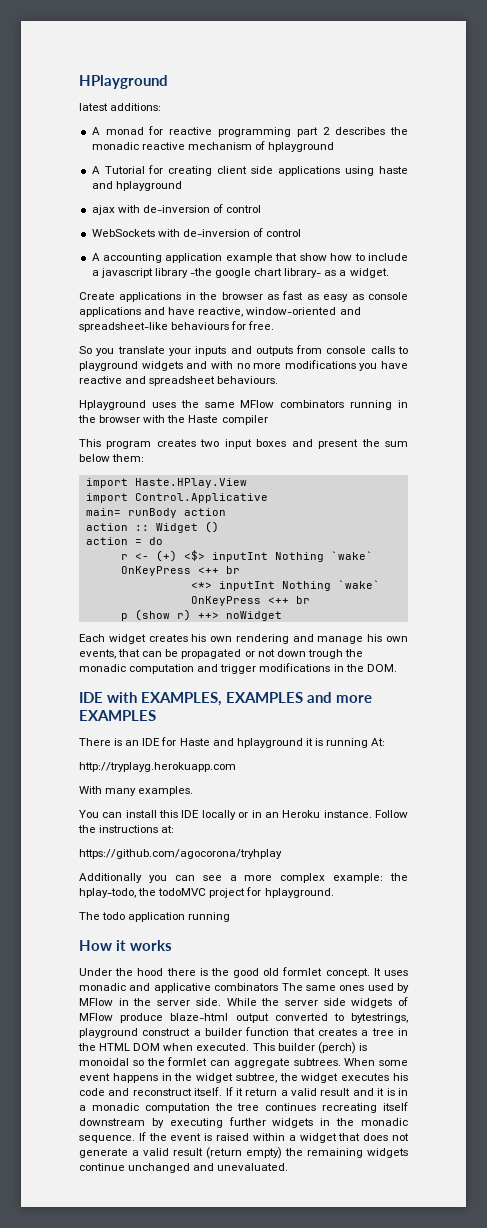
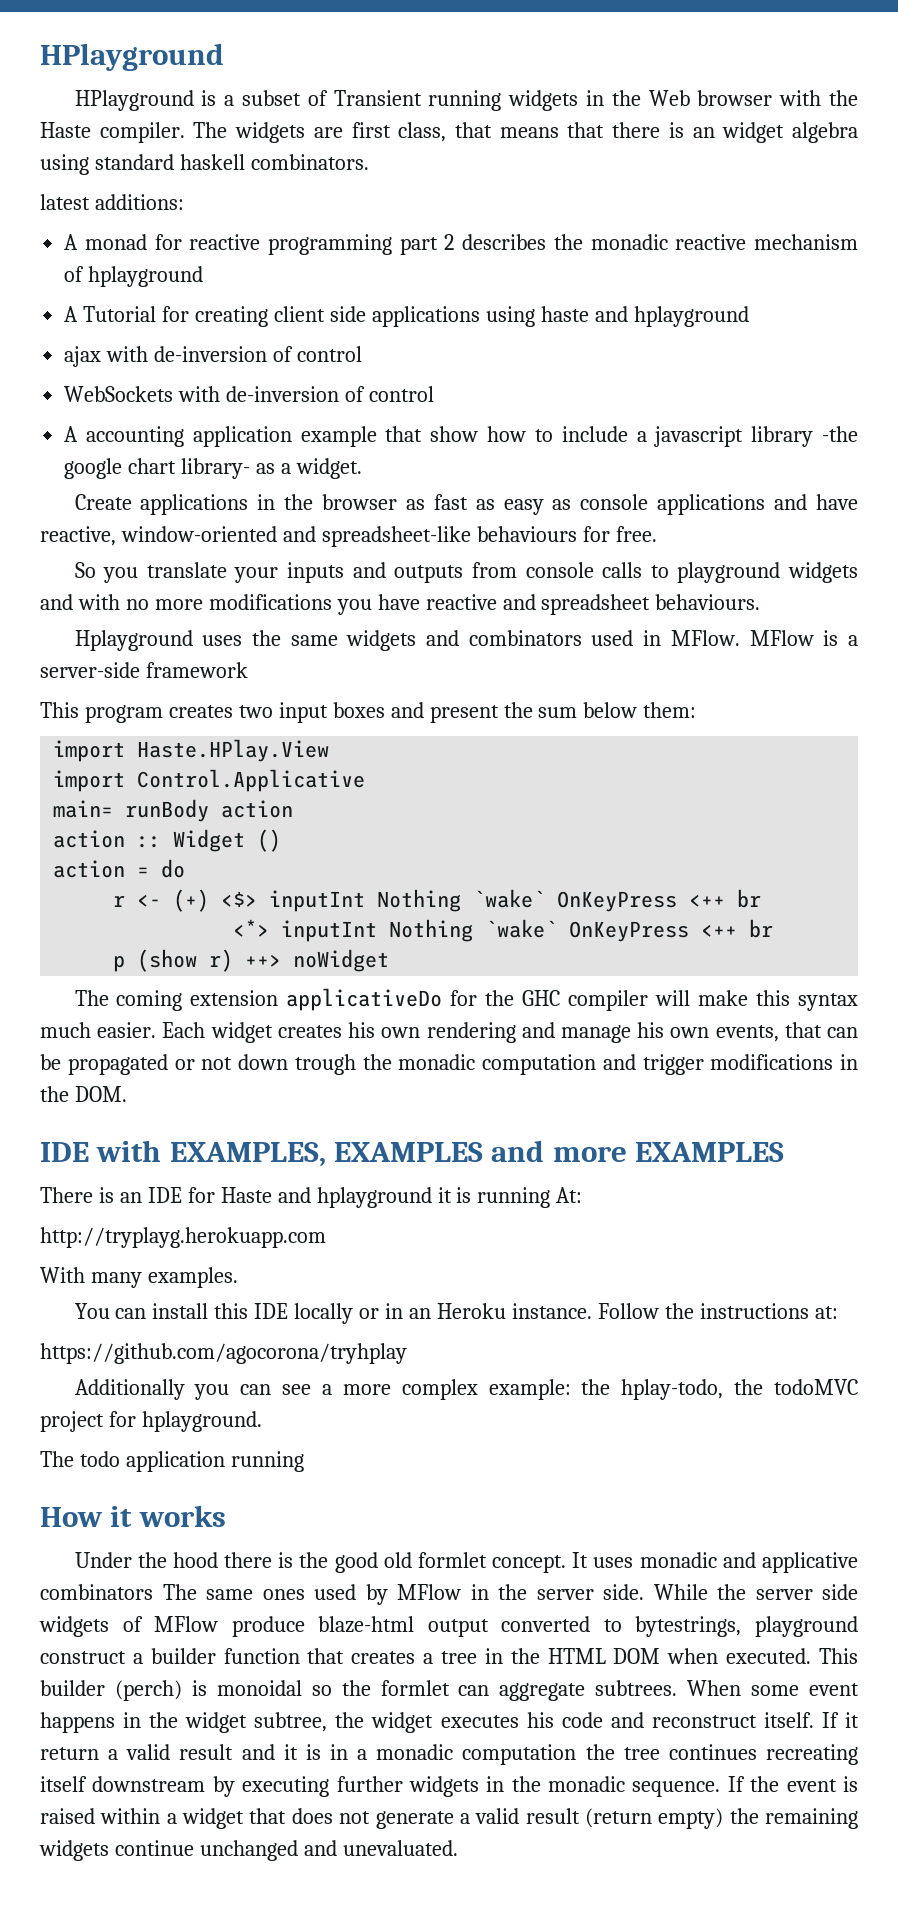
[79,75,168,89] HPlayground -> [40,43,224,71] [74,90,858,111] [40,122,858,143] [40,154,369,175] HPlayground // HPlayground is a subset of Transient running widgets in the Web browser with the Haste compiler. The widgets are first class, that means that there is an widget algebra using standard haskell combinators.
[240,400,408,410] [78,415,268,425] MFlow combinators running in the browser with the Haste compiler -> [346,630,858,651] [40,662,248,678] widgets and combinators used in MFlow. MFlow is a server-side framework
(282, 616) none -> [74,988,858,1011] [40,1022,157,1038] The coming extension applicativeDo for the GHC compiler will make this syntax much easier.

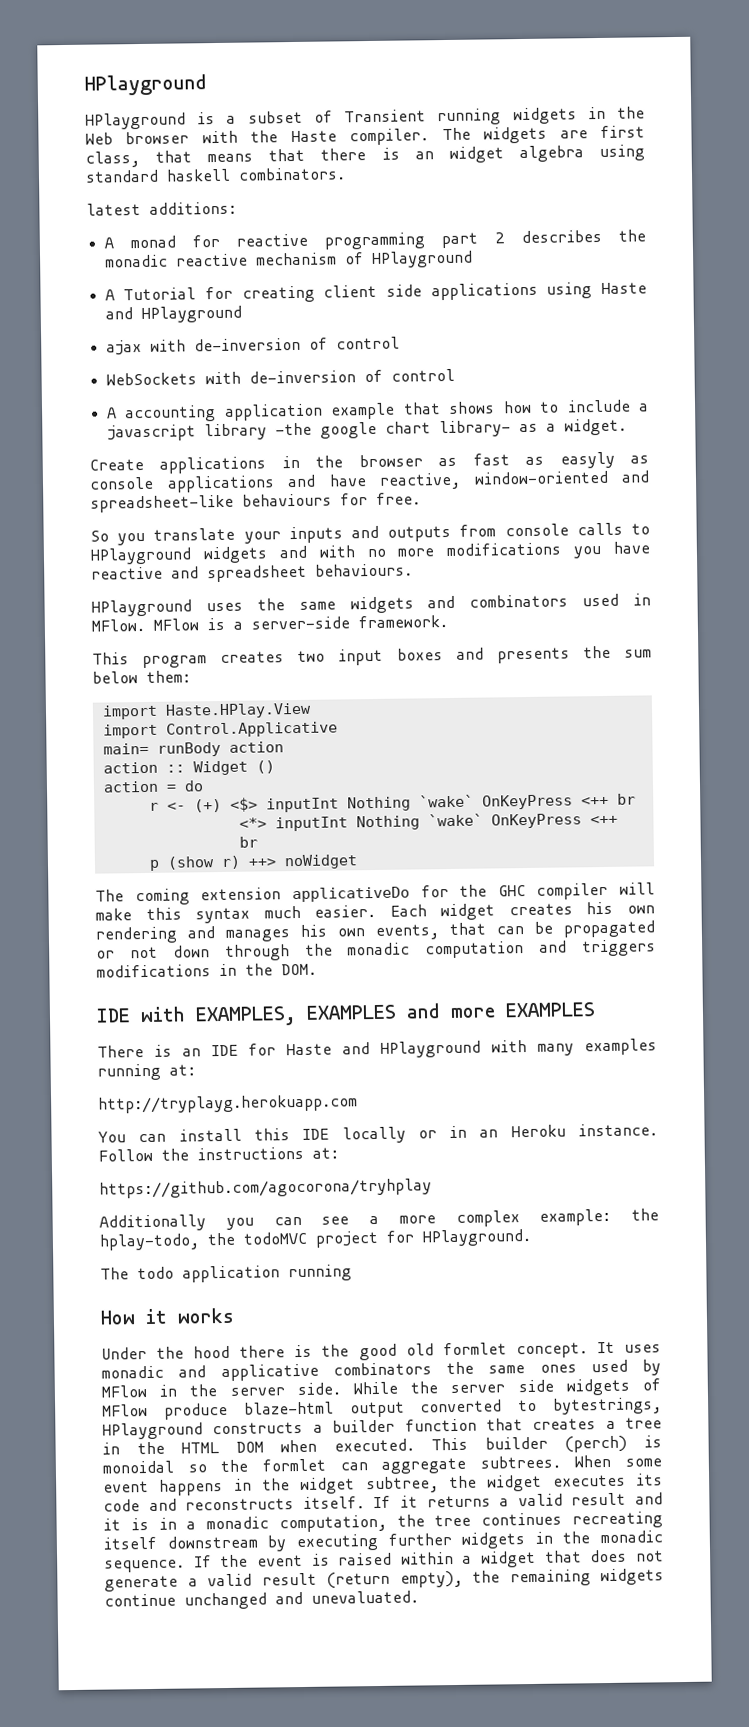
[88,266,204,287] hplayground -> [370,250,473,268] HPlayground
[540,306,749,327] haste and hplayground -> [601,282,647,294] [104,305,242,324] Haste and HPlayground
[430,426,479,442] show -> [448,401,496,414] shows
[503,499,544,515] easy -> [559,451,615,469] easyly
[677,562,781,583] playground -> [90,547,192,565] HPlayground
[74,630,193,651] Hplayground -> [91,599,192,617] HPlayground
[145,662,248,678] framework -> [358,615,448,629] framework.
[429,705,499,723] present -> [496,647,570,664] presents
[560,1025,631,1043] manage -> [225,929,291,942] manages
[294,1054,356,1075] trough -> [224,944,290,961] through
[642,1054,704,1075] trigger -> [582,939,656,957] triggers
[316,1187,583,1208] [40,1227,326,1248] [40,1267,238,1288] hplayground it is running At: // http://tryplayg.herokuapp.com // With many examples. -> [380,1038,657,1058] [97,1063,196,1081] [98,1094,358,1114] HPlayground with many examples running at: // http://tryplayg.herokuapp.com
[141,1411,262,1432] hplayground. -> [422,1228,532,1247] HPlayground.
[162,1584,197,1600] The -> [446,1361,474,1375] the
[754,1616,858,1637] [40,1651,126,1664] playground construct -> [102,1421,304,1440] HPlayground constructs
[526,1712,554,1728] his -> [636,1473,663,1486] its
[651,1715,757,1728] reconstruct -> [185,1498,295,1511] reconstructs
[40,1747,99,1760] return -> [426,1495,491,1508] returns
[462,1744,577,1765] computation -> [278,1514,387,1533] computation,
[658,1808,724,1829] empty) -> [399,1570,463,1588] empty),

